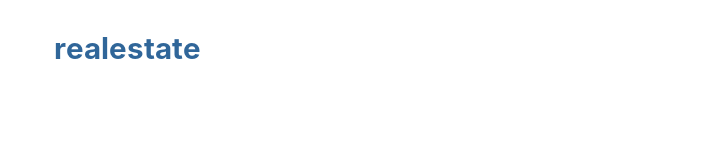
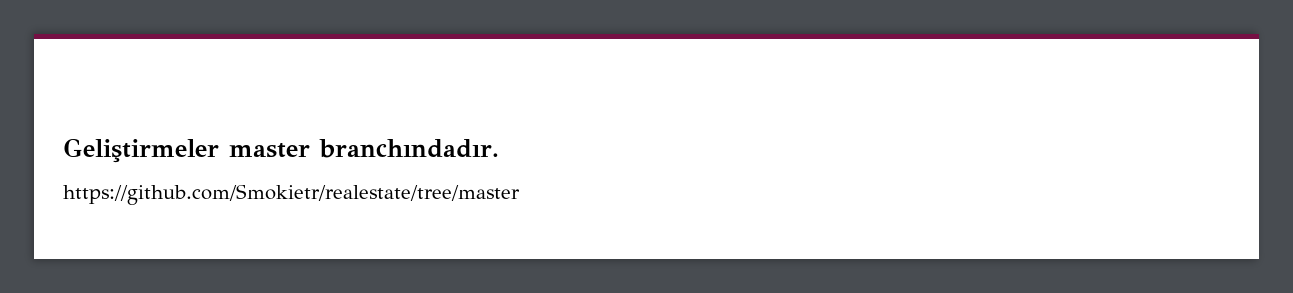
[54,37,201,59] realestate -> [63,138,499,163] [63,184,520,205] Geliştirmeler master branchındadır. // https://github.com/Smokietr/realestate/tree/master

